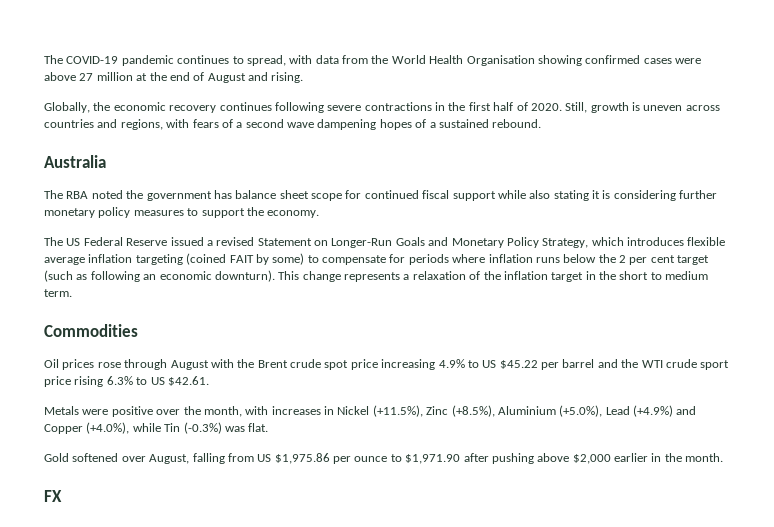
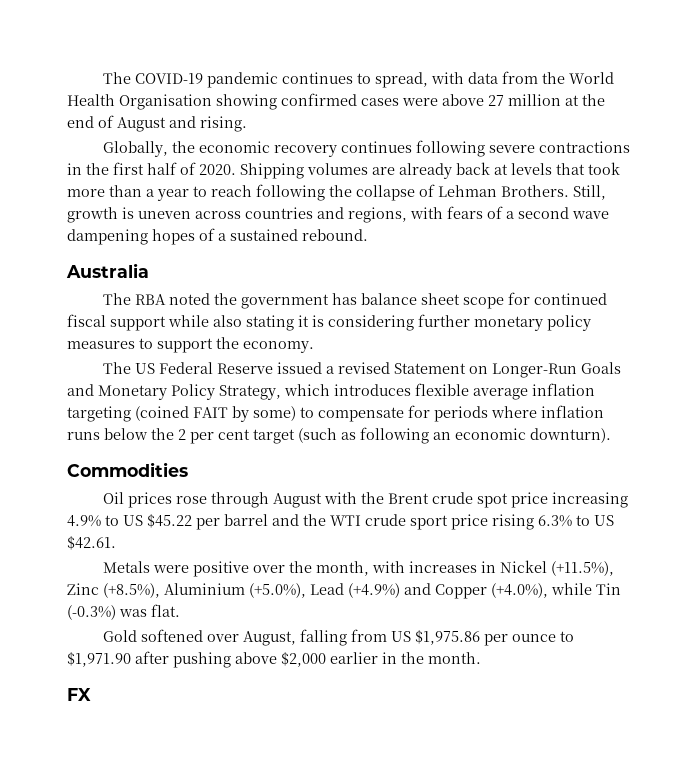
(562, 107) none -> [240,162,620,179] [67,184,569,201] Shipping volumes are already back at levels that took more than a year to reach following the collapse of Lehman Brothers.
[278,271,709,282] [44,289,72,297] This change represents a relaxation of the inflation target in the short to medium term. -> (611, 435) none

